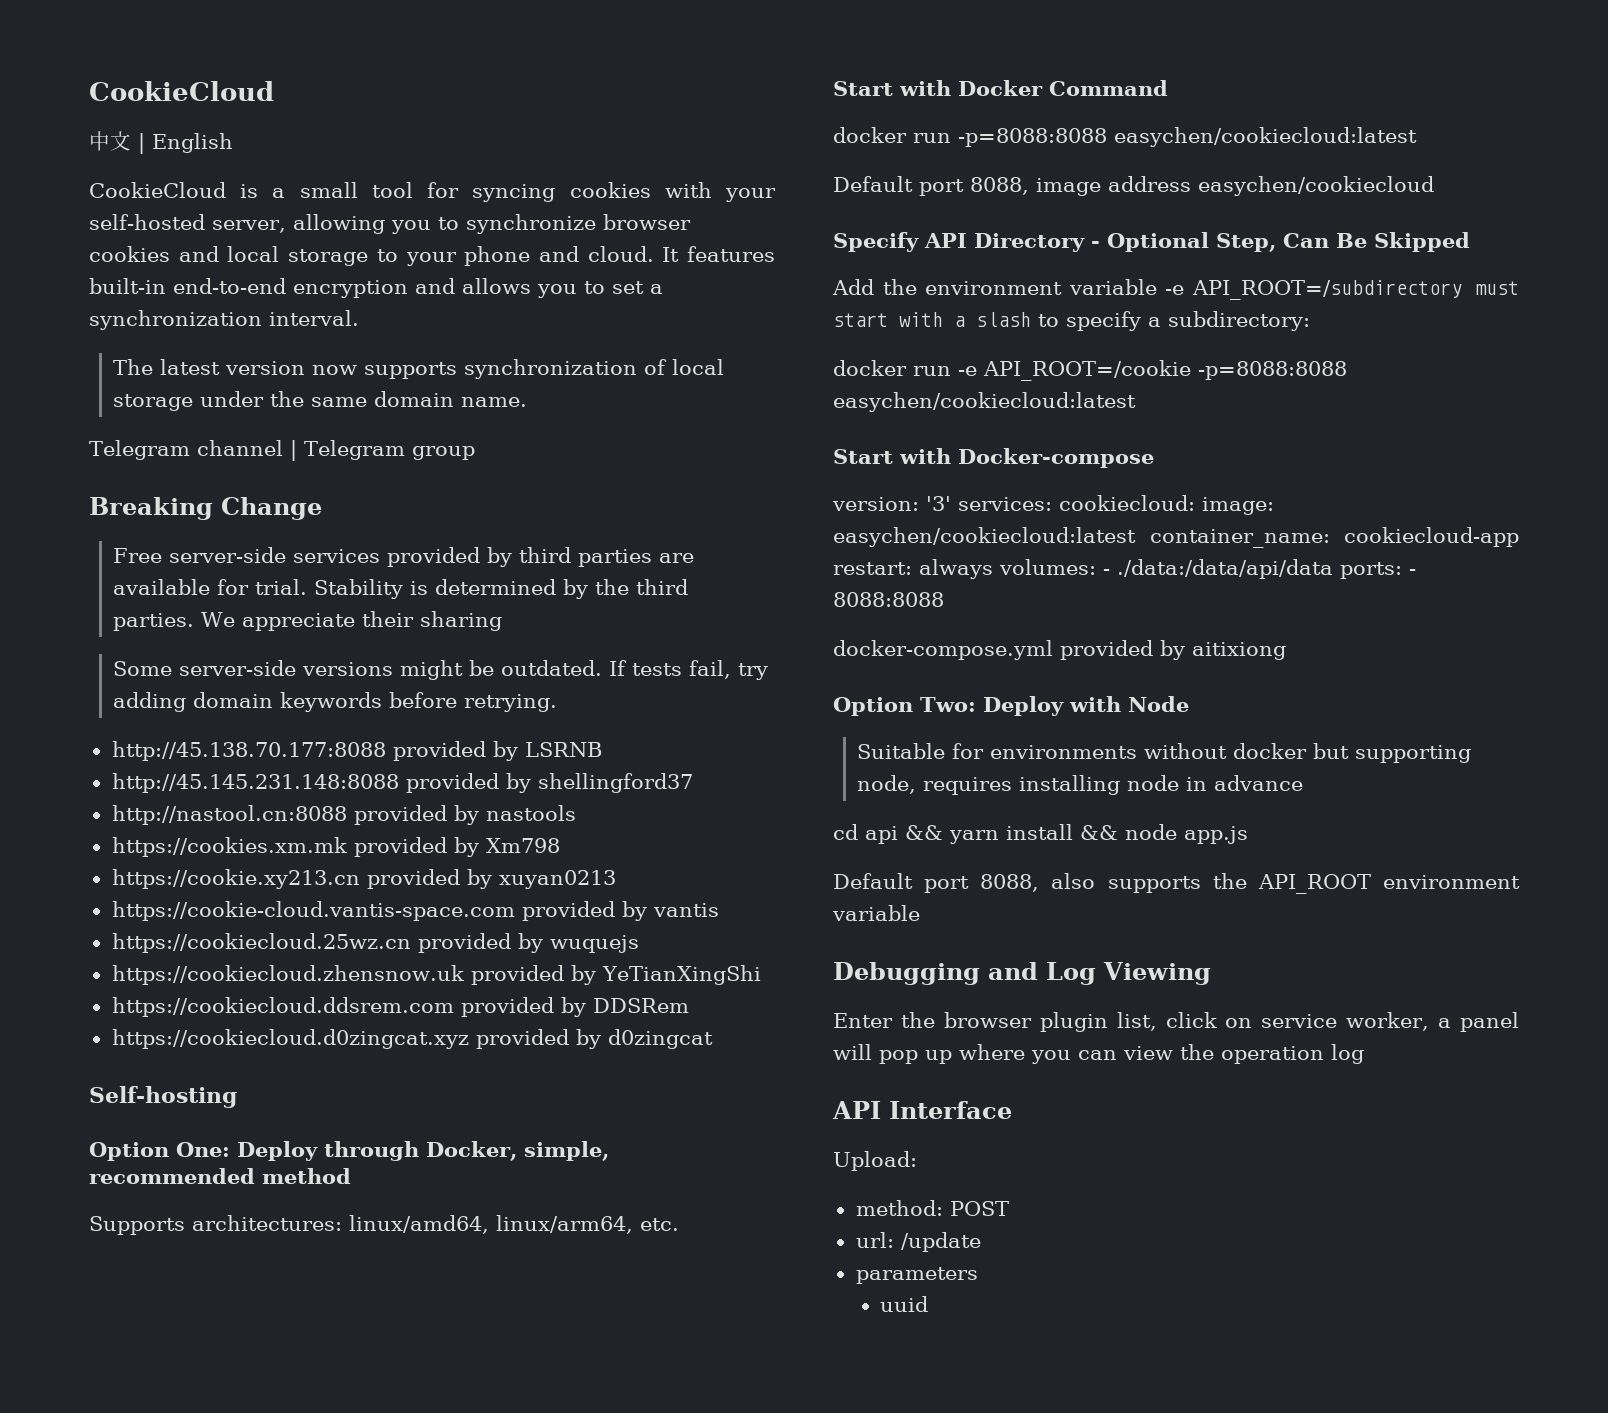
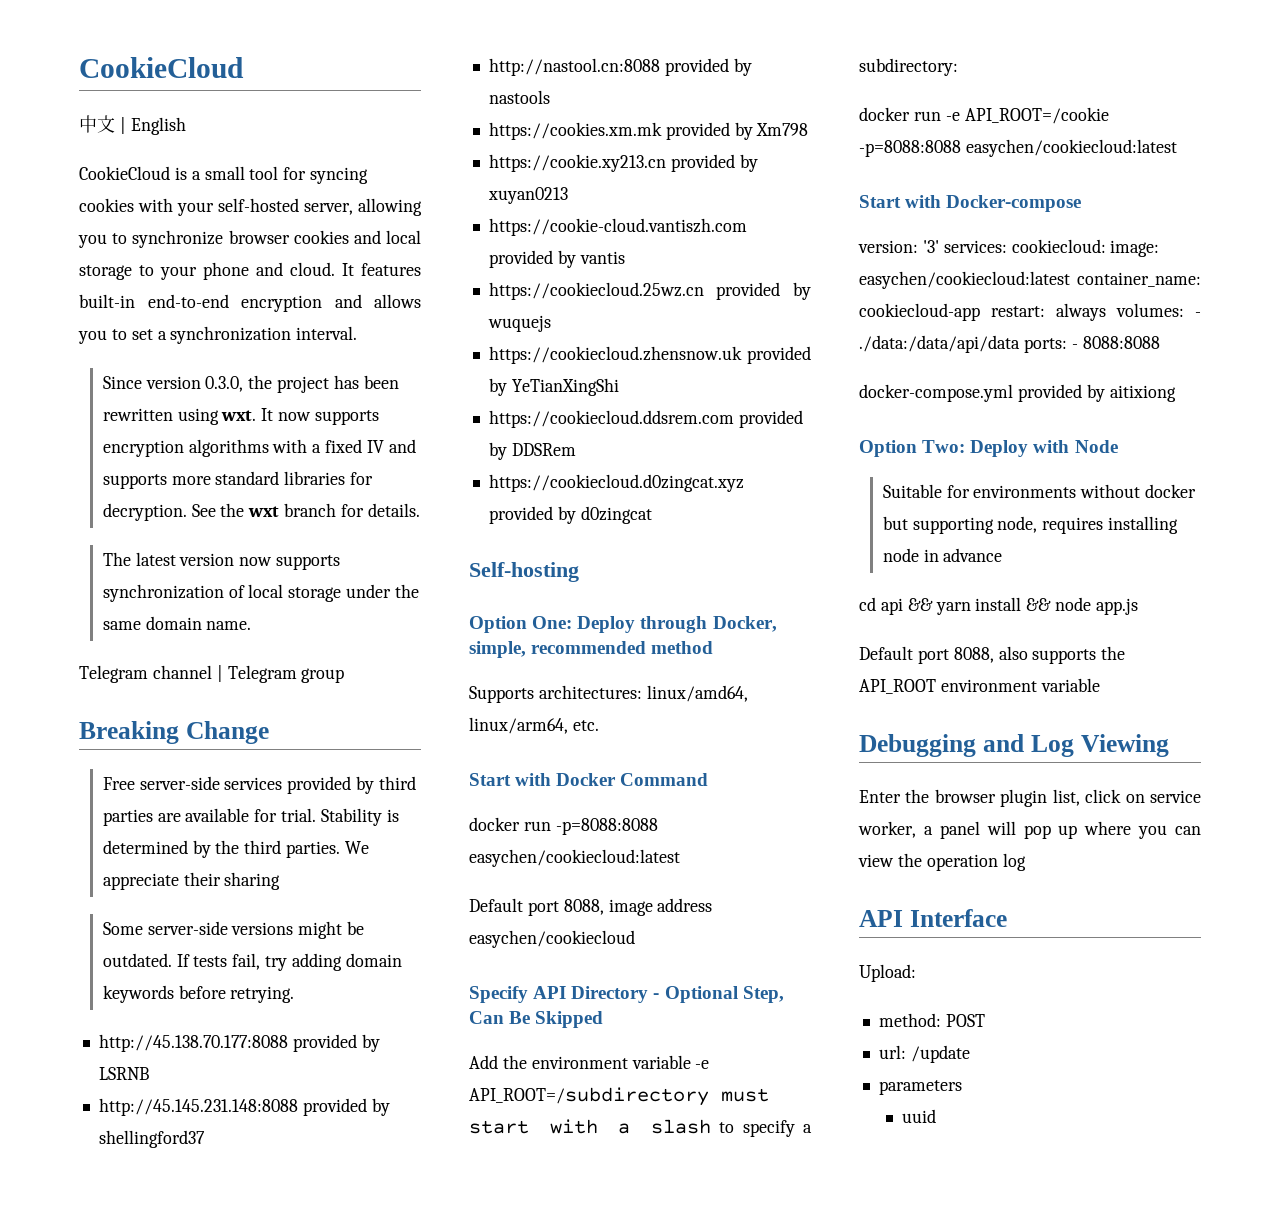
(359, 318) none -> [102,375,399,393] [102,408,379,425] [102,439,416,457] [102,471,374,489] [102,503,420,521] // Since version 0.3.0, the project has been rewritten using wxt. It now supports encryption algorithms with a fixed IV and supports more standard libraries for decryption. See the wxt branch for details.
[111,901,515,921] https://cookie-cloud.vantis-space.com -> [488,218,747,236] https://cookie-cloud.vantiszh.com

